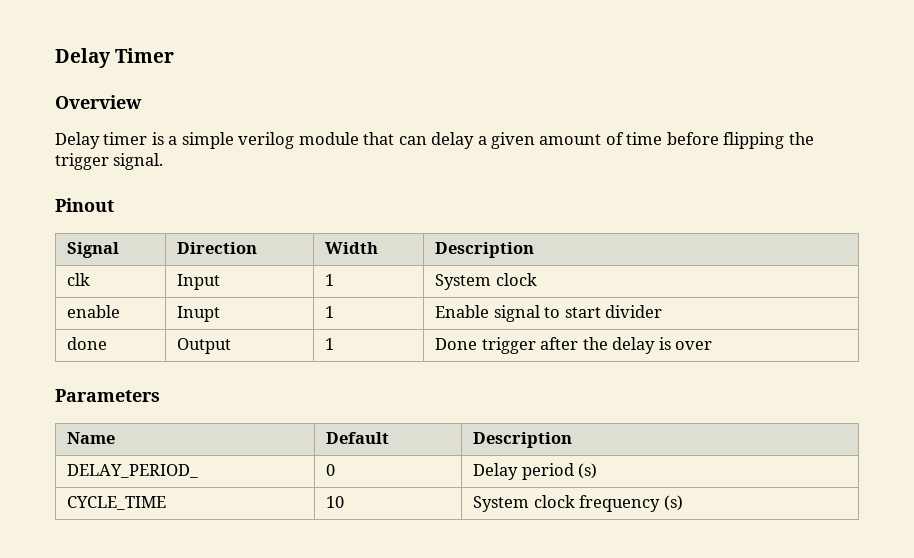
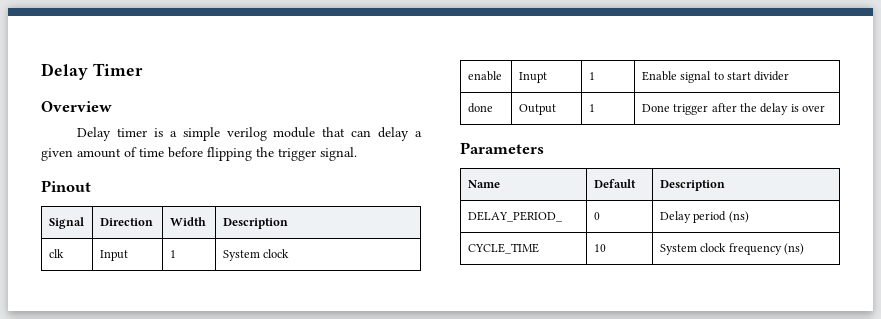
[578,463,598,479] (s) -> [728,211,749,223] (ns)
[663,495,683,511] (s) -> [784,243,805,255] (ns)

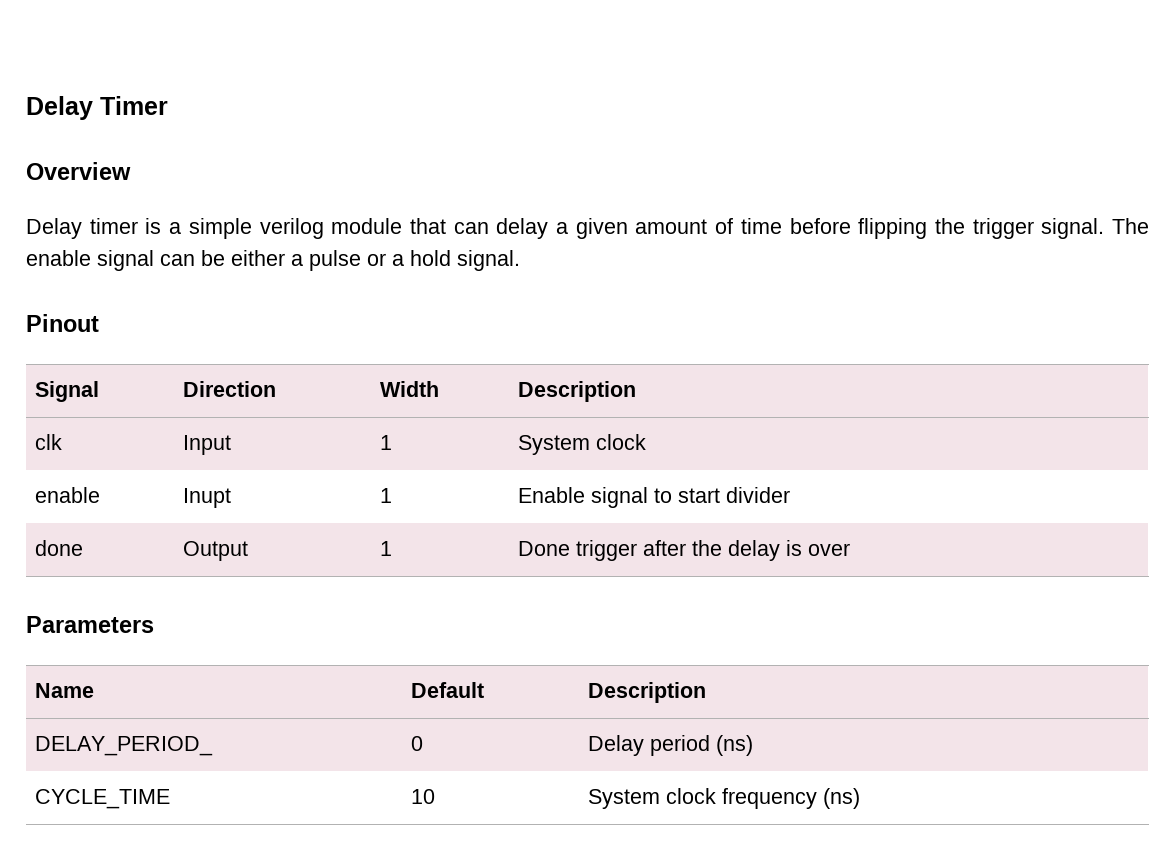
(357, 154) none -> [1112,218,1150,234] [26,250,520,271] The enable signal can be either a pulse or a hold signal.

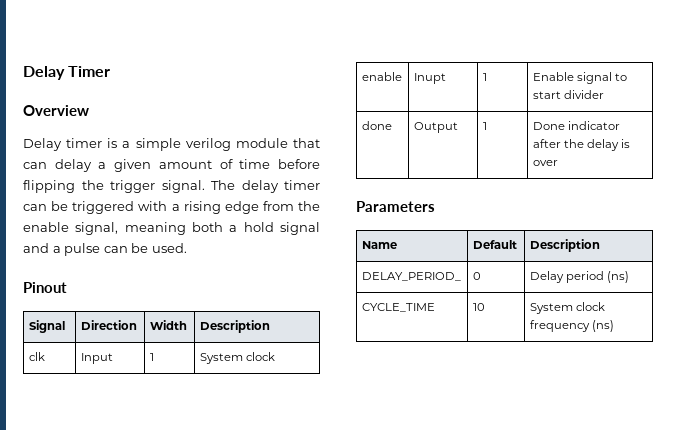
[26,250,520,271] enable signal can be either a pulse or a hold signal. -> [241,180,320,193] [23,201,320,214] [23,222,321,235] [23,243,187,256] delay timer can be triggered with a rising edge from the enable signal, meaning both a hold signal and a pulse can be used.
[575,540,637,561] trigger -> [568,121,621,130] indicator

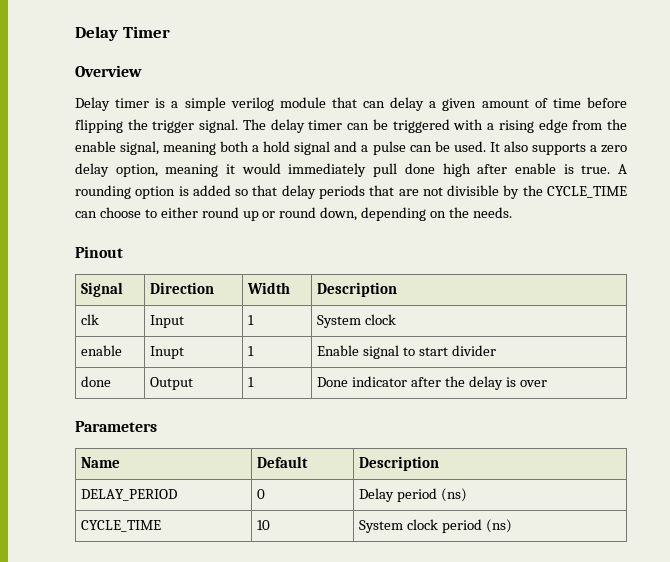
(187, 248) none -> [489,141,627,155] [75,163,627,177] [75,185,627,199] [75,207,512,221] It also supports a zero delay option, meaning it would immediately pull done high after enable is true. A rounding option is added so that delay periods that are not divisible by the CYCLE_TIME can choose to either round up or round down, depending on the needs.
[361,272,461,281] DELAY_PERIOD_ -> [81,489,178,501] DELAY_PERIOD
[529,320,590,332] frequency -> [442,519,483,533] period

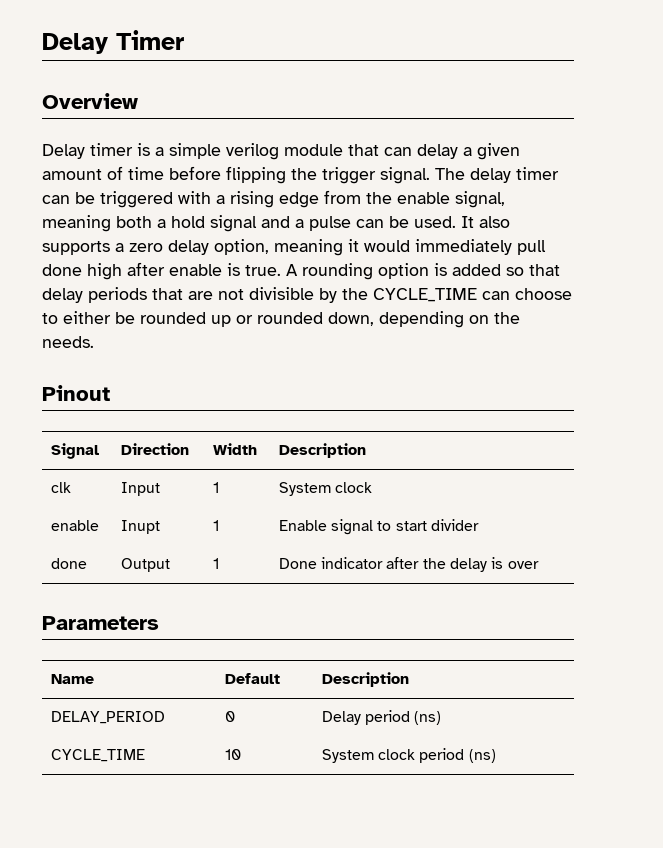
[201,207,239,218] round -> [115,312,206,324] be rounded
[279,207,317,218] round -> [257,312,323,324] rounded

